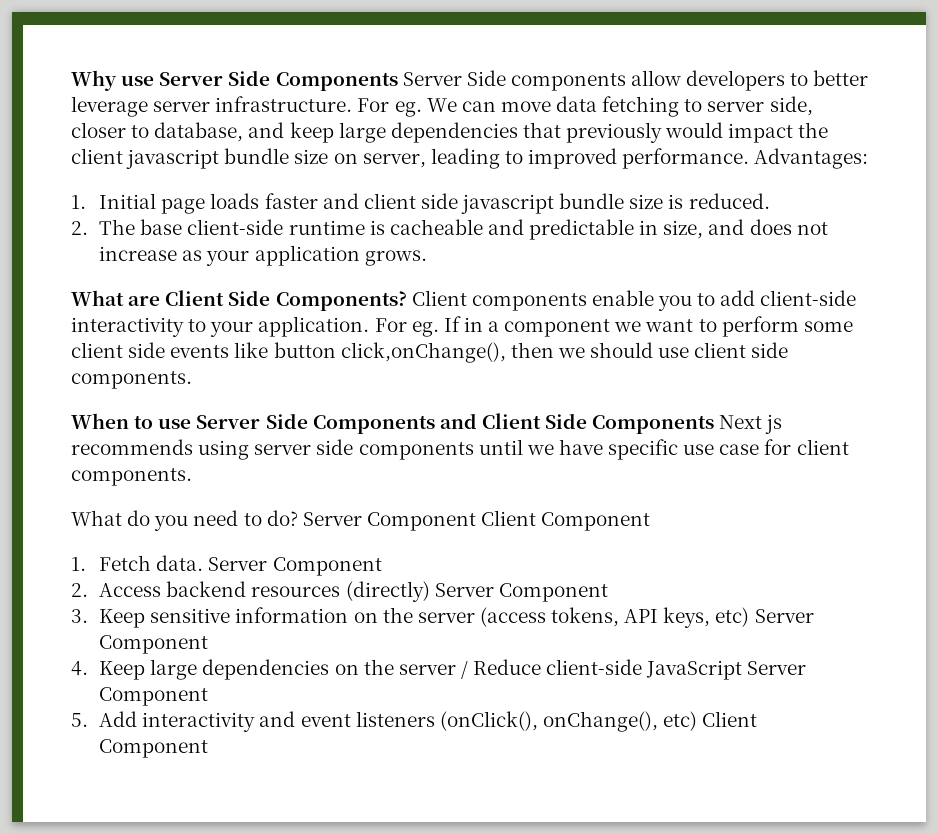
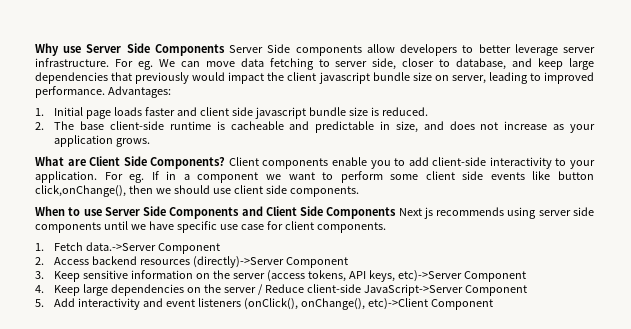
[71,510,651,531] // What do you need to do? Server Component Client Component -> (386, 227) none
[156,555,268,571] data. Server -> [86,242,157,251] data.->Server
[345,581,494,602] (directly) Server -> [193,256,285,268] (directly)->Server
[715,607,814,627] etc) Server -> [397,270,462,282] etc)->Server
[646,660,807,680] JavaScript Server -> [364,284,464,296] JavaScript->Server
[663,711,758,731] etc) Client -> [368,298,429,310] etc)->Client

